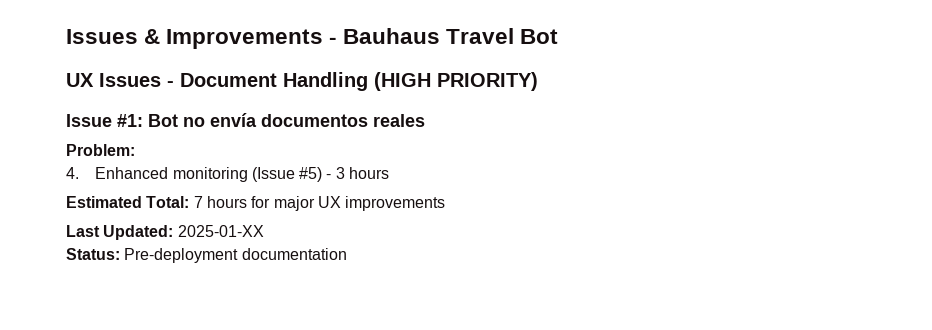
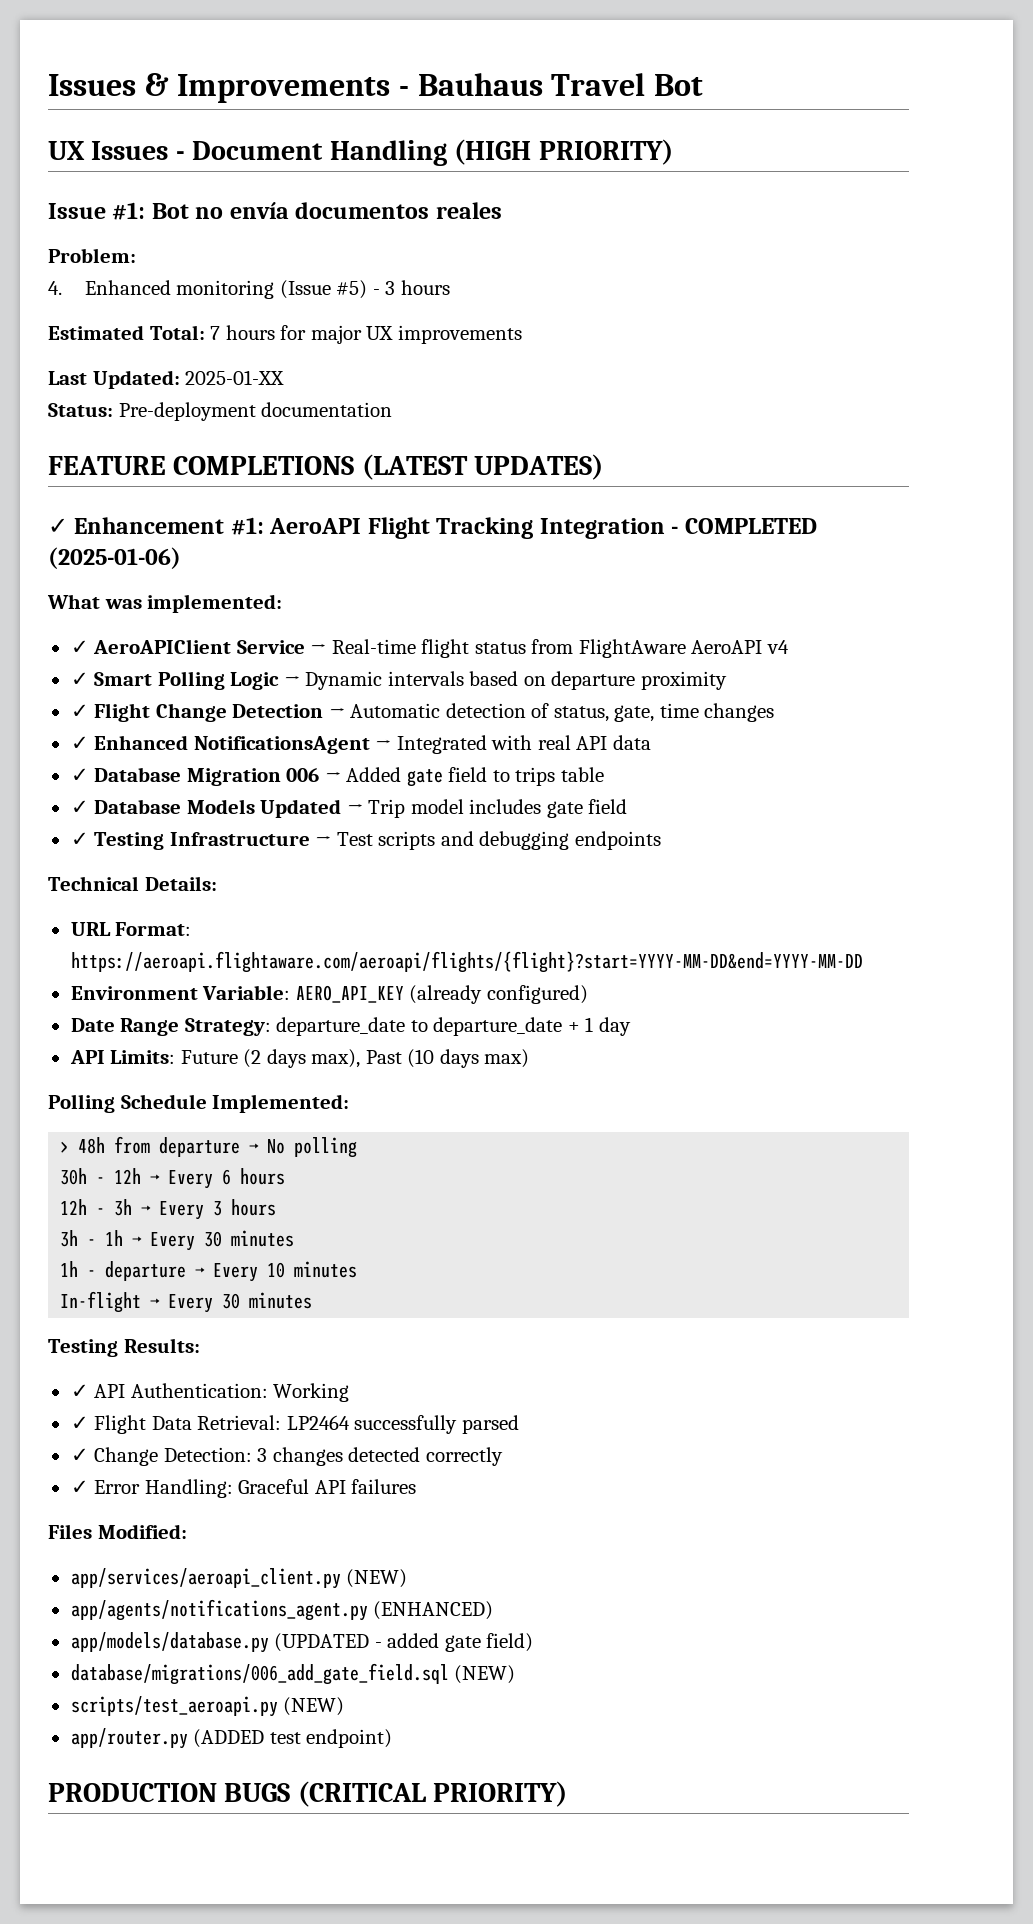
(347, 254) none -> [48,454,604,480] [48,517,817,539] [48,547,181,569] [47,594,283,613] [70,639,789,658] [70,671,727,690] [70,703,775,722] [70,735,651,754] [70,767,604,787] [70,799,628,818] [70,831,661,850] [48,876,217,891] [70,922,192,936] [70,951,863,973] [70,985,588,1004] [70,1017,631,1036] [69,1049,530,1068] [48,1094,350,1113] [60,1136,358,1158] [60,1168,286,1189] [60,1199,277,1220] [60,1230,295,1251] [60,1261,358,1282] [60,1291,313,1313] [48,1338,200,1357] [70,1383,350,1402] [70,1415,519,1434] [70,1447,503,1466] [70,1479,417,1498] [48,1524,187,1539] [70,1568,408,1589] [70,1599,494,1621] [70,1632,534,1653] [70,1663,516,1685] [70,1696,345,1717] [70,1728,393,1749] [48,1781,568,1807] // FEATURE COMPLETIONS (LATEST UPDATES) // ✓ Enhancement #1: AeroAPI Flight Tracking Integration - COMPLETED (2025-01-06) // What was implemented: // ✓ AeroAPIClient Service → Real-time flight status from FlightAware AeroAPI v4 // ✓ Smart Polling Logic → Dynamic intervals based on departure proximity // ✓ Flight Change Detection → Automatic detection of status, gate, time changes // ✓ Enhanced NotificationsAgent → Integrated with real API data // ✓ Database Migration 006 → Added gate field to trips table // ✓ Database Models Updated → Trip model includes gate field // ✓ Testing Infrastructure → Test scripts and debugging endpoints // Technical Details: // URL Format: https://aeroapi.flightaware.com/aeroapi/flights/{flight}?start=YYYY-MM-DD&end=YYYY-MM-DD // Environment Variable: AERO_API_KEY (already configured) // Date Range Strategy: departure_date to departure_date + 1 day // API Limits: Future (2 days max), Past (10 days max) // Polling Schedule Implemented: // > 48h from departure → No polling // 30h - 12h → Every 6 hours // 12h - 3h → Every 3 hours // 3h - 1h → Every 30 minutes // 1h - departure → Every 10 minutes // In-flight → Every 30 minutes // Testing Results: // ✓ API Authentication: Working // ✓ Flight Data Retrieval: LP2464 successfully parsed // ✓ Change Detection: 3 changes detected correctly // ✓ Error Handling: Graceful API failures // Files Modified: // app/services/aeroapi_client.py (NEW) // app/agents/notifications_agent.py (ENHANCED) // app/models/database.py (UPDATED - added gate field) // database/migrations/006_add_gate_field.sql (NEW) // scripts/test_aeroapi.py (NEW) // app/router.py (ADDED test endpoint) // PRODUCTION BUGS (CRITICAL PRIORITY)

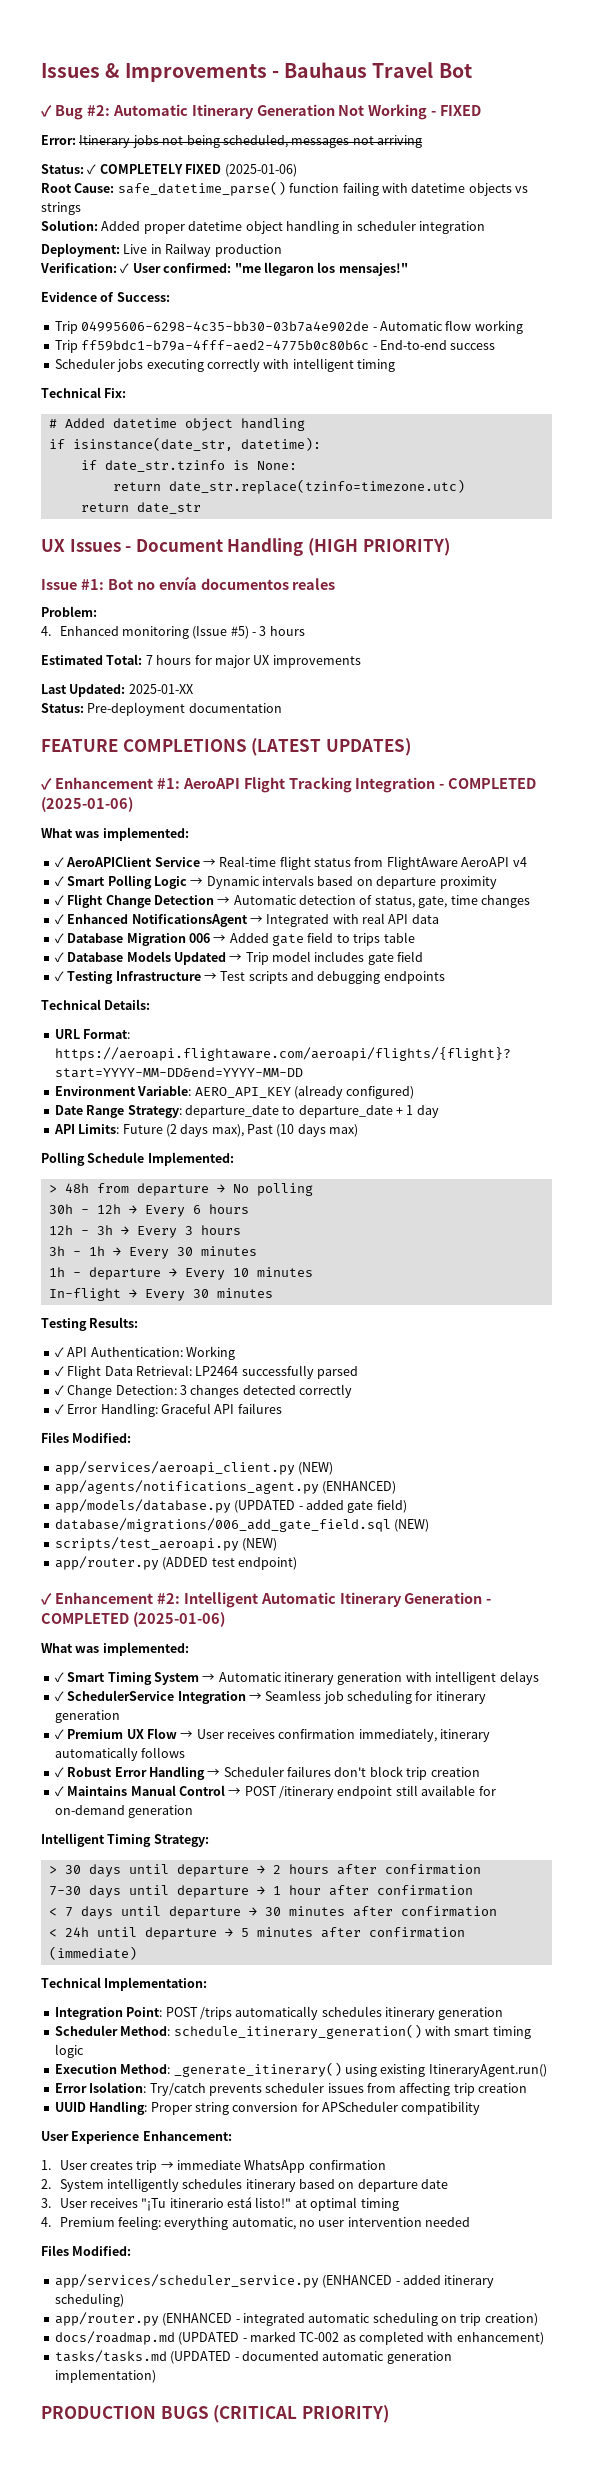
(703, 85) none -> [41,104,482,120] [41,134,422,148] [41,164,297,177] [41,181,528,196] [41,202,81,215] [41,220,485,234] [41,243,282,257] [40,262,408,276] [41,292,170,302] [54,320,523,334] [54,340,496,353] [54,358,395,372] [41,387,127,398] [48,418,305,431] [48,437,321,451] [80,460,297,472] [112,479,465,494] [80,502,201,514] // ✓ Bug #2: Automatic Itinerary Generation Not Working - FIXED // Error: Itinerary jobs not being scheduled, messages not arriving // Status: ✓ COMPLETELY FIXED (2025-01-06) // Root Cause: safe_datetime_parse() function failing with datetime objects vs strings // Solution: Added proper datetime object handling in scheduler integration // Deployment: Live in Railway production // Verification: ✓ User confirmed: "me llegaron los mensajes!" // Evidence of Success: // Trip 04995606-6298-4c35-bb30-03b7a4e902de - Automatic flow working // Trip ff59bdc1-b79a-4fff-aed2-4775b0c80b6c - End-to-end success // Scheduler jobs executing correctly with intelligent timing // Technical Fix: // # Added datetime object handling // if isinstance(date_str, datetime): // if date_str.tzinfo is None: // return date_str.replace(tzinfo=timezone.utc) // return date_str
(393, 1738) none -> [41,1592,492,1608] [41,1612,225,1627] [41,1642,189,1656] [54,1671,539,1685] [54,1690,486,1704] [54,1710,120,1723] [54,1728,491,1742] [54,1747,186,1761] [54,1766,480,1780] [54,1785,496,1799] [54,1805,194,1818] [41,1833,209,1847] [48,1864,481,1877] [48,1885,473,1898] [48,1906,497,1919] [48,1927,465,1940] [48,1946,137,1960] [41,1977,208,1991] [54,2006,504,2020] [54,2024,531,2039] [54,2044,84,2058] [54,2062,547,2077] [54,2082,528,2096] [54,2101,481,2115] [41,2131,232,2144] [41,2160,386,2173] [41,2178,449,2192] [41,2197,399,2211] [41,2216,471,2230] [41,2245,132,2256] [54,2274,495,2288] [54,2293,124,2307] [54,2312,538,2326] [54,2331,544,2345] [54,2350,452,2364] [54,2369,156,2383] // ✓ Enhancement #2: Intelligent Automatic Itinerary Generation - COMPLETED (2025-01-06) // What was implemented: // ✓ Smart Timing System → Automatic itinerary generation with intelligent delays // ✓ SchedulerService Integration → Seamless job scheduling for itinerary generation // ✓ Premium UX Flow → User receives confirmation immediately, itinerary automatically follows // ✓ Robust Error Handling → Scheduler failures don't block trip creation // ✓ Maintains Manual Control → POST /itinerary endpoint still available for on-demand generation // Intelligent Timing Strategy: // > 30 days until departure → 2 hours after confirmation // 7-30 days until departure → 1 hour after confirmation // < 7 days until departure → 30 minutes after confirmation // < 24h until departure → 5 minutes after confirmation (immediate) // Technical Implementation: // Integration Point: POST /trips automatically schedules itinerary generation // Scheduler Method: schedule_itinerary_generation() with smart timing logic // Execution Method: _generate_itinerary() using existing ItineraryAgent.run() // Error Isolation: Try/catch prevents scheduler issues from affecting trip creation // UUID Handling: Proper string conversion for APScheduler compatibility // User Experience Enhancement: // 1. User creates trip → immediate WhatsApp confirmation // 2. System intelligently schedules itinerary based on departure date // 3. User receives "¡Tu itinerario está listo!" at optimal timing // 4. Premium feeling: everything automatic, no user intervention needed // Files Modified: // app/services/scheduler_service.py (ENHANCED - added itinerary scheduling) // app/router.py (ENHANCED - integrated automatic scheduling on trip creation) // docs/roadmap.md (UPDATED - marked TC-002 as completed with enhancement) // tasks/tasks.md (UPDATED - documented automatic generation implementation)

